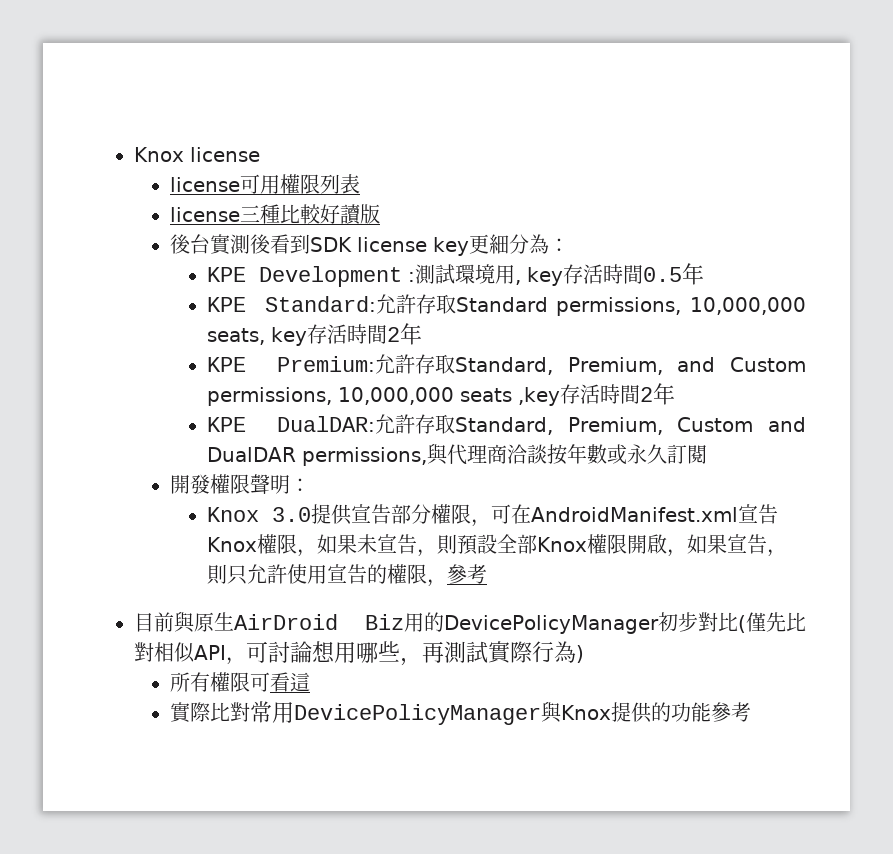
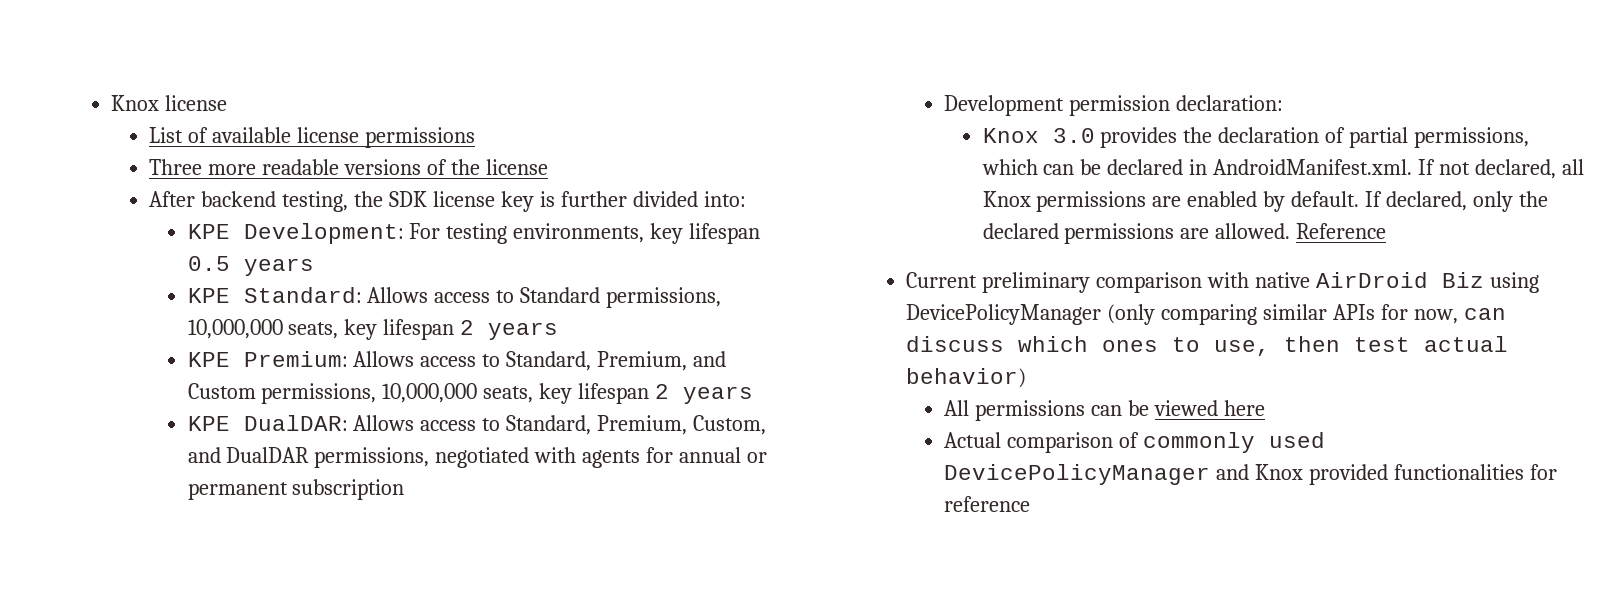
[170,174,361,194] [170,204,381,225] [170,234,570,256] [206,263,704,287] license可用權限列表 // license三種比較好讀版 // 後台實測後看到SDK license key更細分為： // KPE Development :測試環境用, key存活時間0.5年 -> [149,127,476,148] [149,159,549,175] [149,191,746,212] [187,223,761,244] [187,256,314,276] List of available license permissions // Three more readable versions of the license // After backend testing, the SDK license key is further divided into: // KPE Development: For testing environments, key lifespan 0.5 years
[375,294,456,314] 允許存取 -> [367,287,515,303] Allows access to
[306,323,422,345] 存活時間2年 -> [383,319,559,340] lifespan 2 years
[375,354,456,374] 允許存取 -> [353,351,501,367] Allows access to
[459,383,675,406] seats ,key存活時間2年 -> [483,383,754,404] seats, key lifespan 2 years
[375,414,754,435] 允許存取Standard, Premium, Custom -> [353,415,767,435] Allows access to Standard, Premium, Custom,
[426,443,707,465] [170,474,311,494] [206,504,778,527] [206,534,787,557] [206,564,487,587] [133,611,806,634] [133,641,584,666] [170,672,311,692] [170,701,752,725] 與代理商洽談按年數或永久訂閱 // 開發權限聲明： // Knox 3.0提供宣告部分權限，可在AndroidManifest.xml宣告Knox權限，如果未宣告，則預設全部Knox權限開啟，如果宣告，則只允許使用宣告的權限，參考 // 目前與原生AirDroid Biz用的DevicePolicyManager初步對比(僅先比對相似API，可討論想用哪些，再測試實際行為) // 所有權限可看這 // 實際比對常用DevicePolicyManager與Knox提供的功能參考 -> [435,447,768,468] [187,479,405,500] [944,95,1284,116] [982,127,1530,148] [981,159,1584,179] [982,191,1548,212] [982,223,1387,244] [906,272,1539,293] [906,304,1506,325] [906,336,1509,356] [906,368,1027,388] [944,400,1266,421] [944,432,1326,453] [944,464,1558,485] [944,496,1031,512] negotiated with agents for annual or permanent subscription // Development permission declaration: // Knox 3.0 provides the declaration of partial permissions, which can be declared in AndroidManifest.xml. If not declared, all Knox permissions are enabled by default. If declared, only the declared permissions are allowed. Reference // Current preliminary comparison with native AirDroid Biz using DevicePolicyManager (only comparing similar APIs for now, can discuss which ones to use, then test actual behavior) // All permissions can be viewed here // Actual comparison of commonly used DevicePolicyManager and Knox provided functionalities for reference

